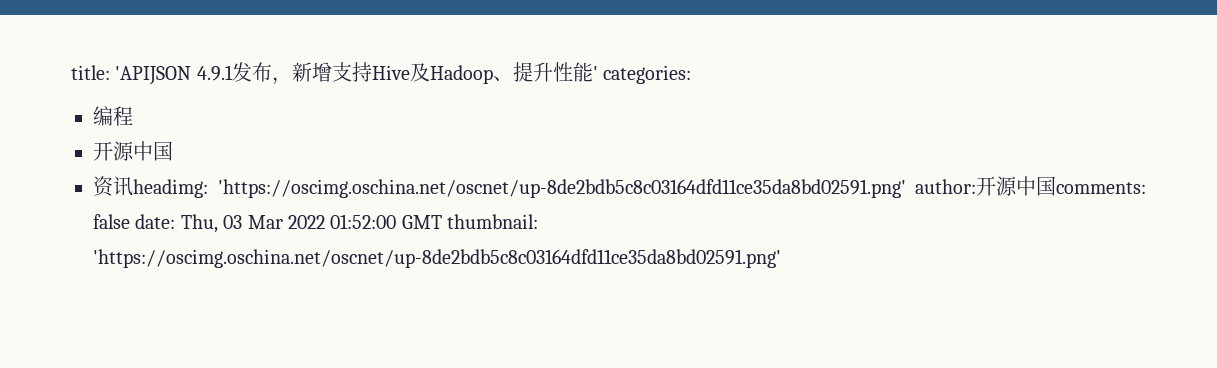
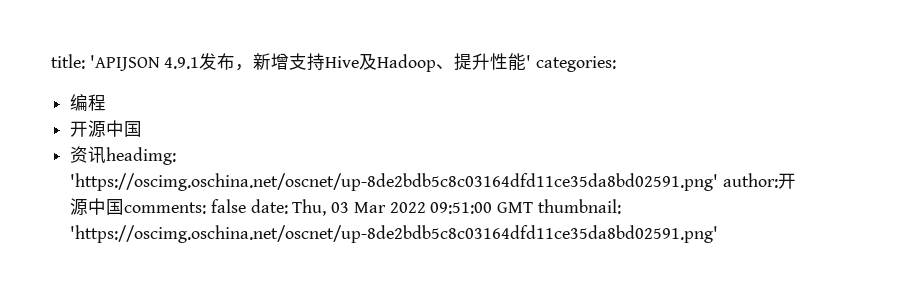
[330,214,397,229] 01:52:00 -> [430,202,493,214] 09:51:00

